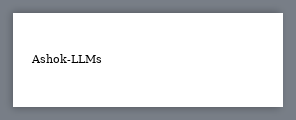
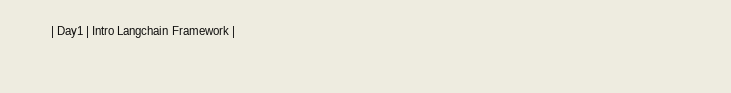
[31,54,102,63] Ashok-LLMs -> [51,26,235,38] | Day1 | Intro Langchain Framework |

